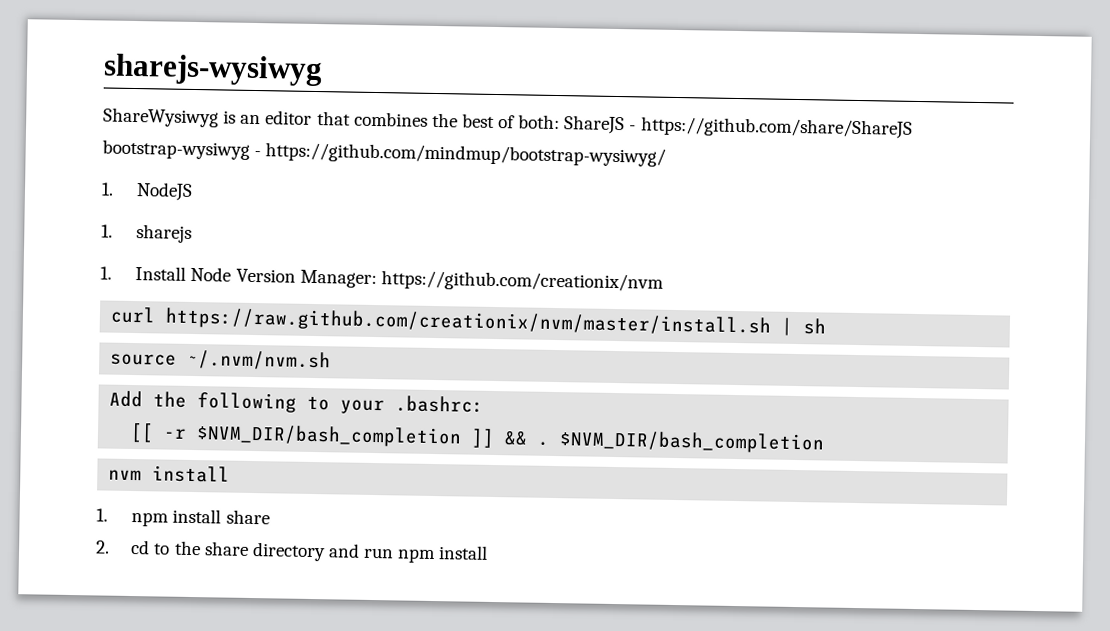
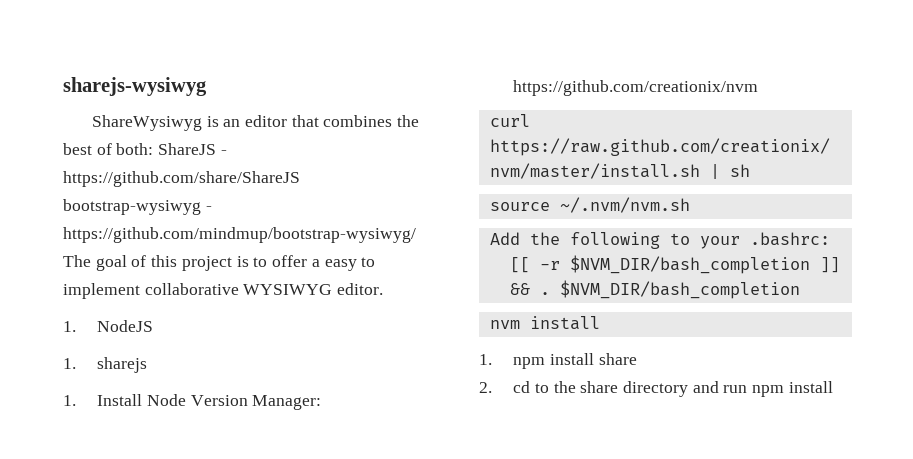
(667, 154) none -> [63,255,376,271] [63,283,384,299] The goal of this project is to offer a easy to implement collaborative WYSIWYG editor.

